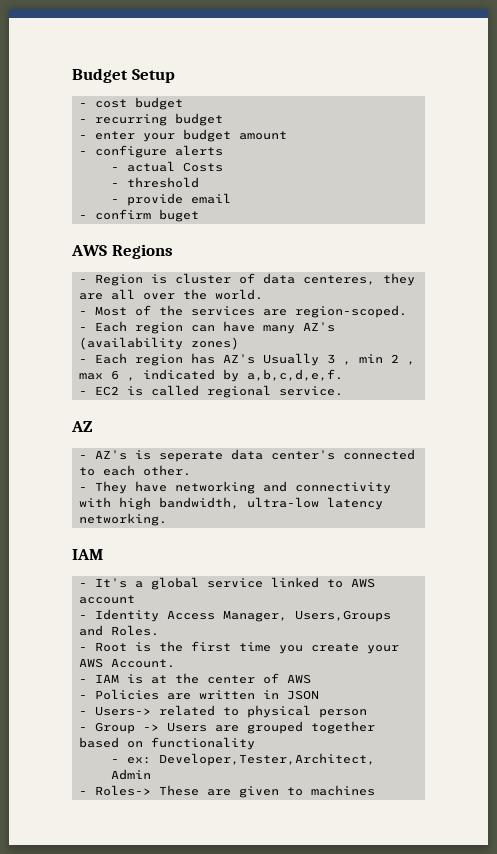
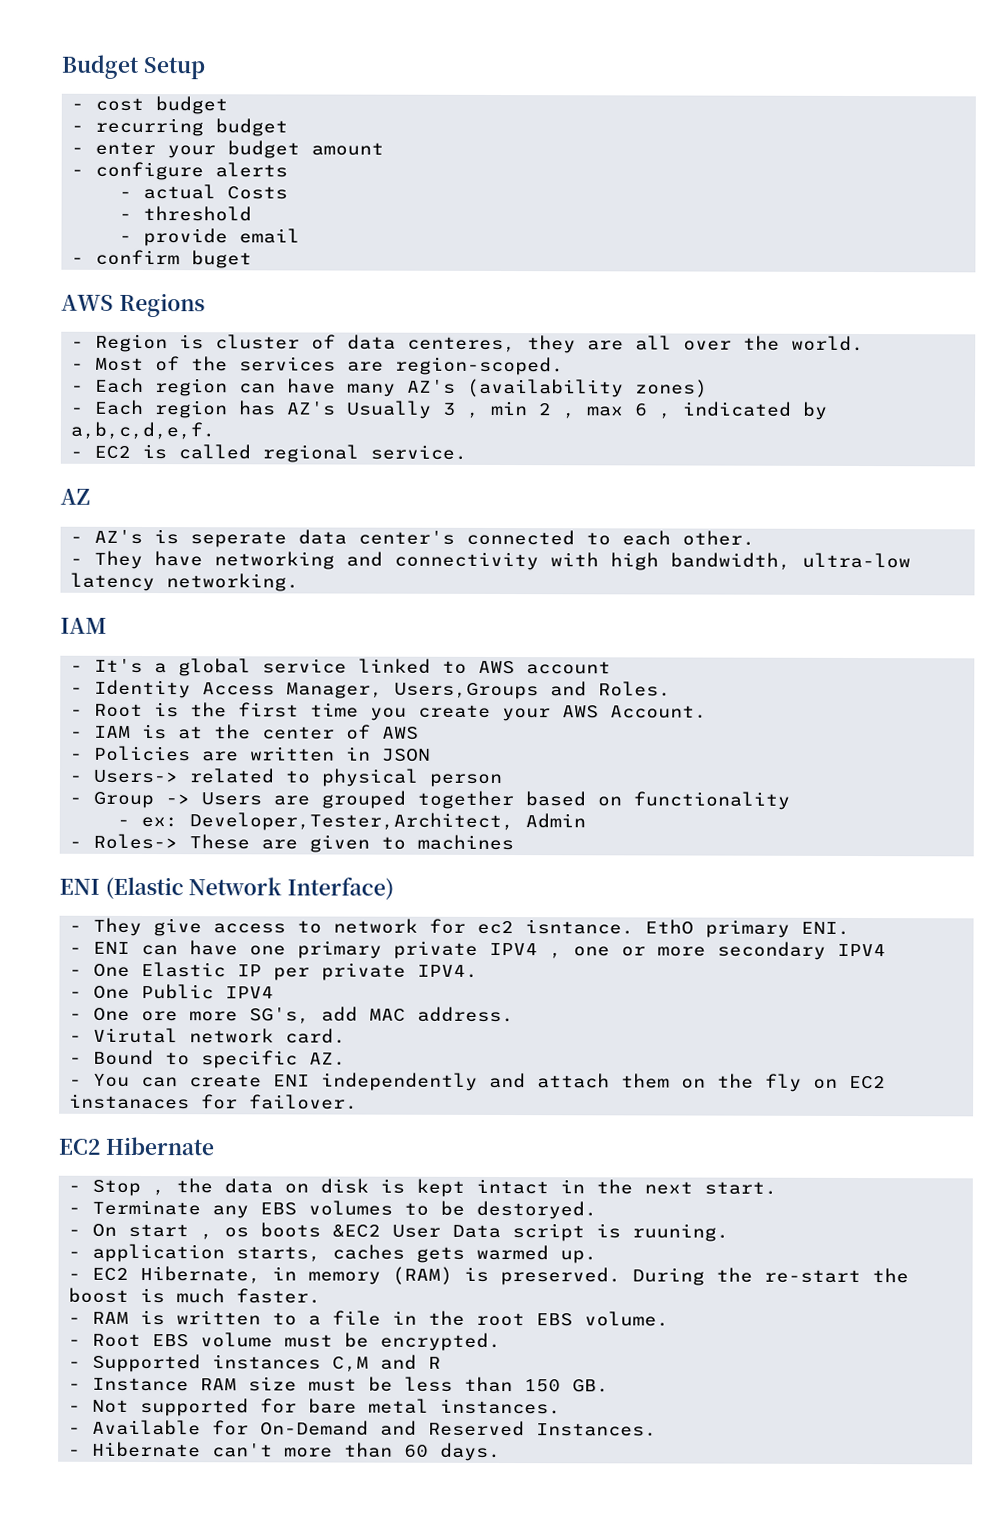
(376, 790) none -> [59,876,395,900] [68,917,850,938] [68,940,886,960] [68,961,478,981] [68,983,274,1000] [68,1006,514,1024] [68,1027,346,1044] [68,1049,346,1069] [68,1072,886,1092] [68,1093,358,1110] [58,1136,214,1156] [67,1178,777,1197] [67,1199,597,1220] [67,1222,729,1242] [67,1243,597,1264] [67,1265,909,1286] [67,1287,321,1304] [67,1309,669,1327] [67,1332,501,1352] [67,1353,441,1373] [67,1376,609,1393] [67,1397,561,1417] [67,1419,657,1437] [67,1441,501,1462] // ENI (Elastic Network Interface) // - They give access to network for ec2 isntance. EthO primary ENI. // - ENI can have one primary private IPV4 , one or more secondary IPV4 // - One Elastic IP per private IPV4. // - One Public IPV4 // - One ore more SG's, add MAC address. // - Virutal network card. // - Bound to specific AZ. // - You can create ENI independently and attach them on the fly on EC2 instanaces for failover. // EC2 Hibernate // - Stop , the data on disk is kept intact in the next start. // - Terminate any EBS volumes to be destoryed. // - On start , os boots &EC2 User Data script is ruuning. // - application starts, caches gets warmed up. // - EC2 Hibernate, in memory (RAM) is preserved. During the re-start the boost is much faster. // - RAM is written to a file in the root EBS volume. // - Root EBS volume must be encrypted. // - Supported instances C,M and R // - Instance RAM size must be less than 150 GB. // - Not supported for bare metal instances. // - Available for On-Demand and Reserved Instances. // - Hibernate can't more than 60 days.

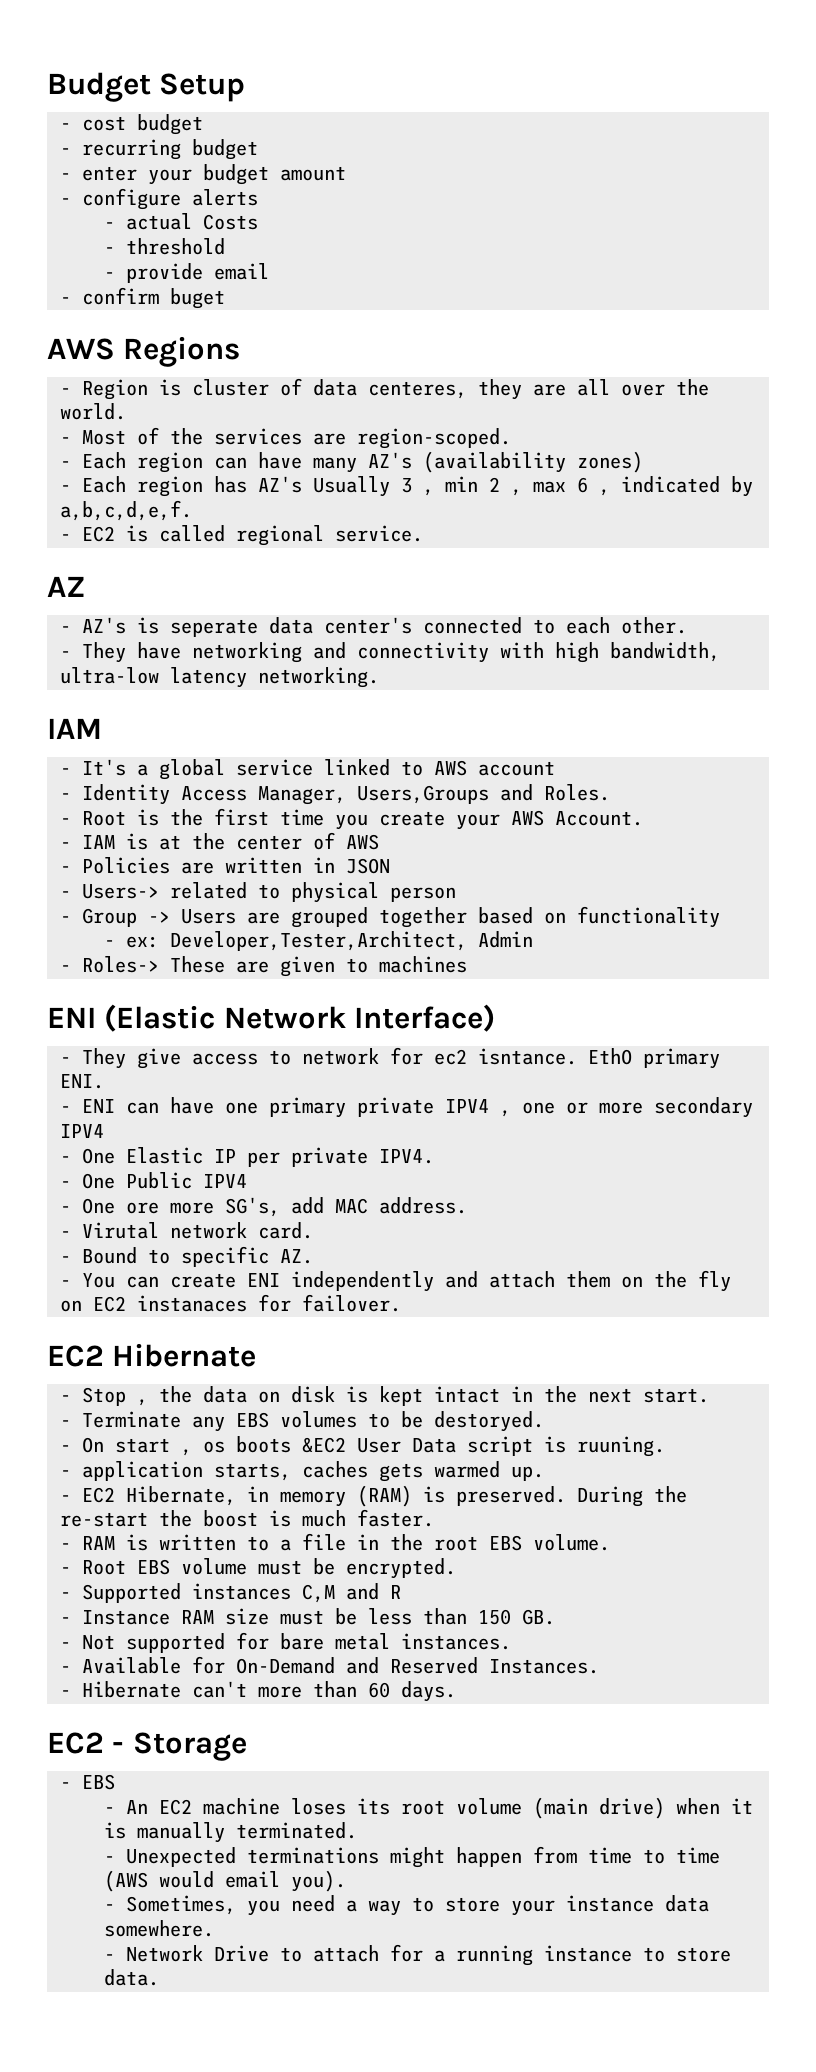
(501, 1452) none -> [47,1732,247,1761] [60,1774,116,1790] [104,1797,754,1819] [104,1822,358,1843] [104,1846,721,1868] [104,1870,347,1892] [104,1895,710,1916] [104,1920,215,1937] [104,1944,732,1966] [104,1969,160,1986] // EC2 - Storage // - EBS // - An EC2 machine loses its root volume (main drive) when it is manually terminated. // - Unexpected terminations might happen from time to time (AWS would email you). // - Sometimes, you need a way to store your instance data somewhere. // - Network Drive to attach for a running instance to store data.

